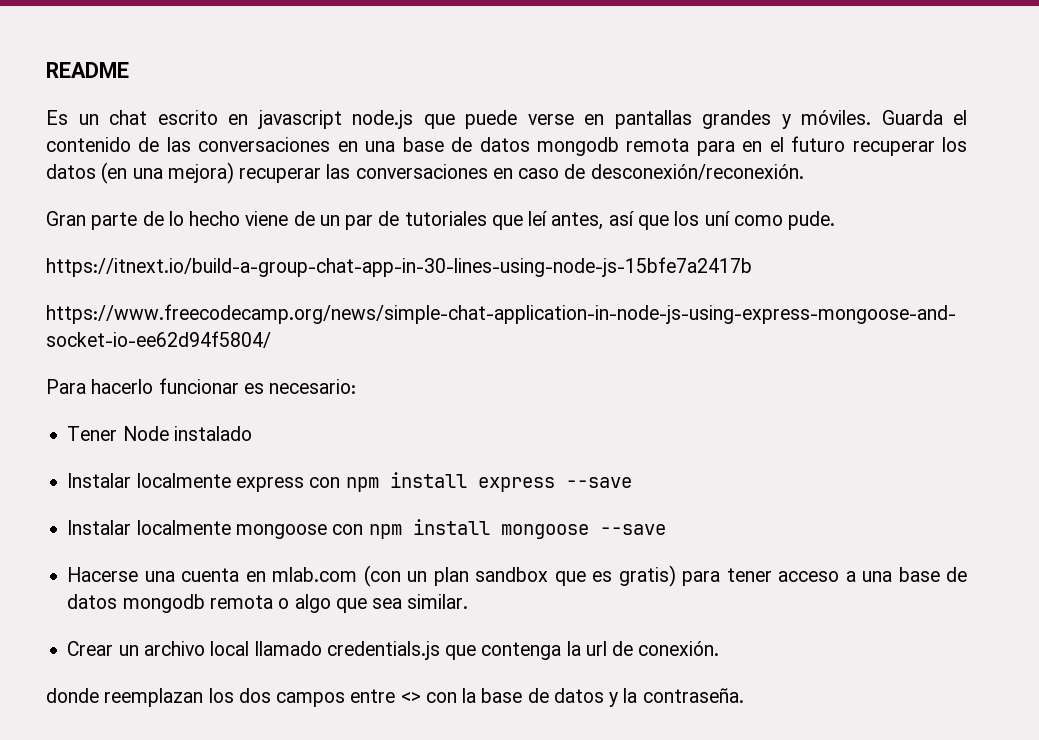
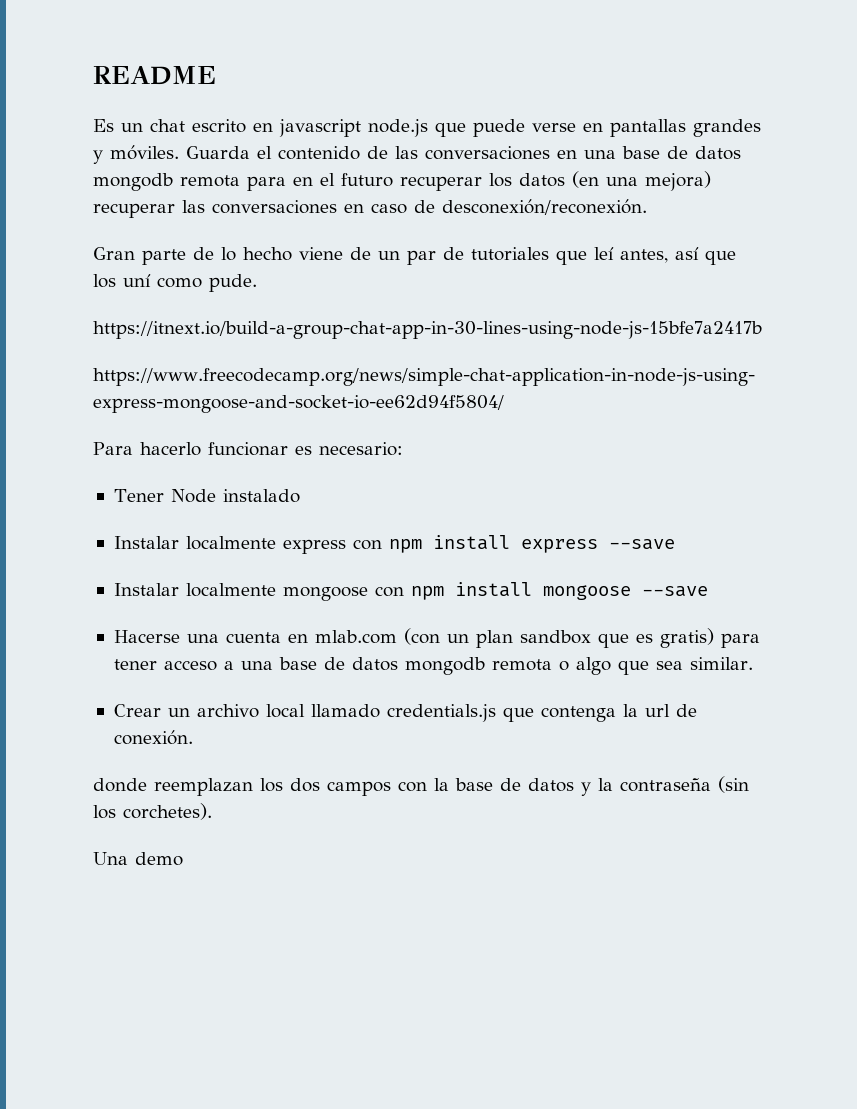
[350,689,421,703] entre <> -> (391, 788) none
[642,688,744,703] contraseña. -> [620,776,749,793] [93,803,212,820] [93,852,183,866] contraseña (sin los corchetes). // Una demo

